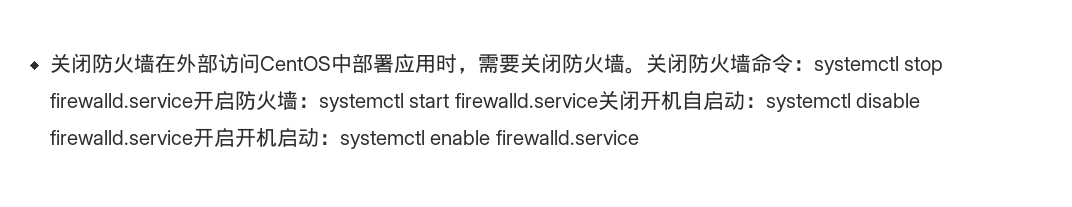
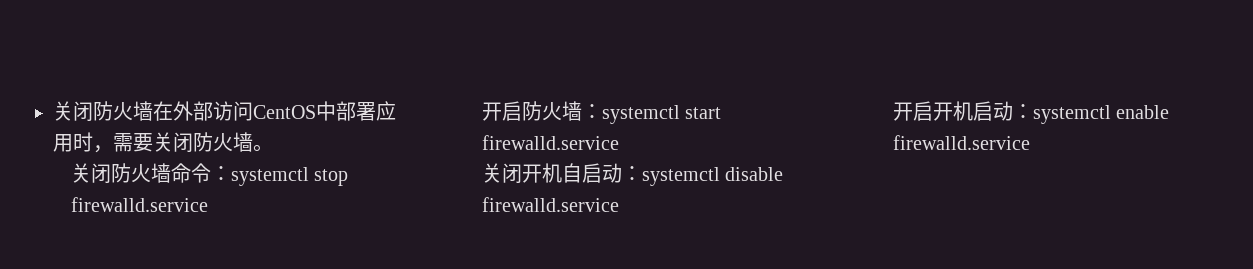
(646, 70) none -> (273, 148) //
(193, 100) none -> (208, 204) //
(598, 100) none -> (619, 142) //
(193, 137) none -> (619, 204) //

